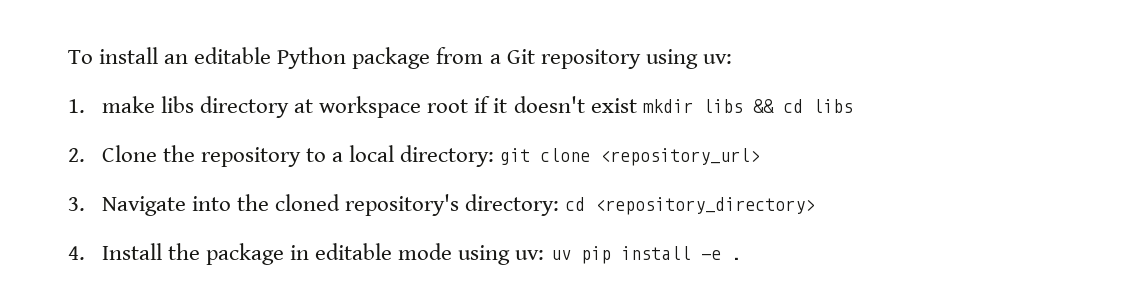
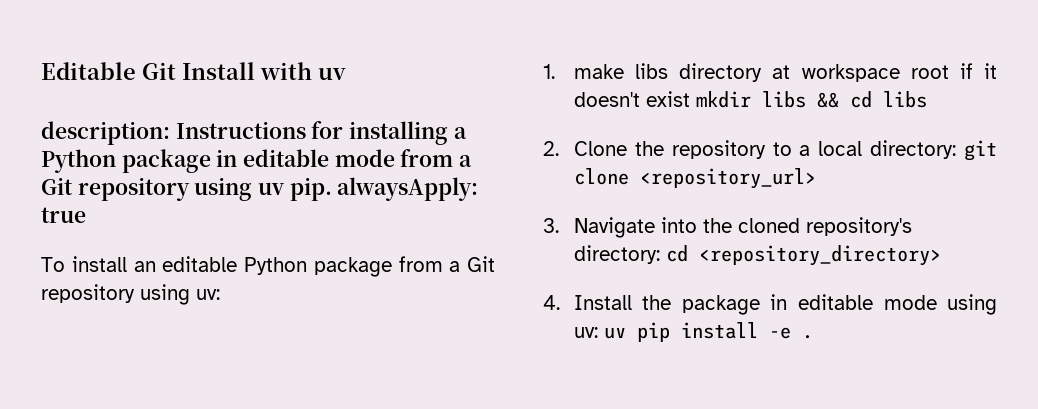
(68, 57) none -> [41,62,346,80] [41,121,467,145] [41,149,473,173] [41,177,479,201] [41,207,86,223] Editable Git Install with uv // description: Instructions for installing a Python package in editable mode from a Git repository using uv pip. alwaysApply: true //

